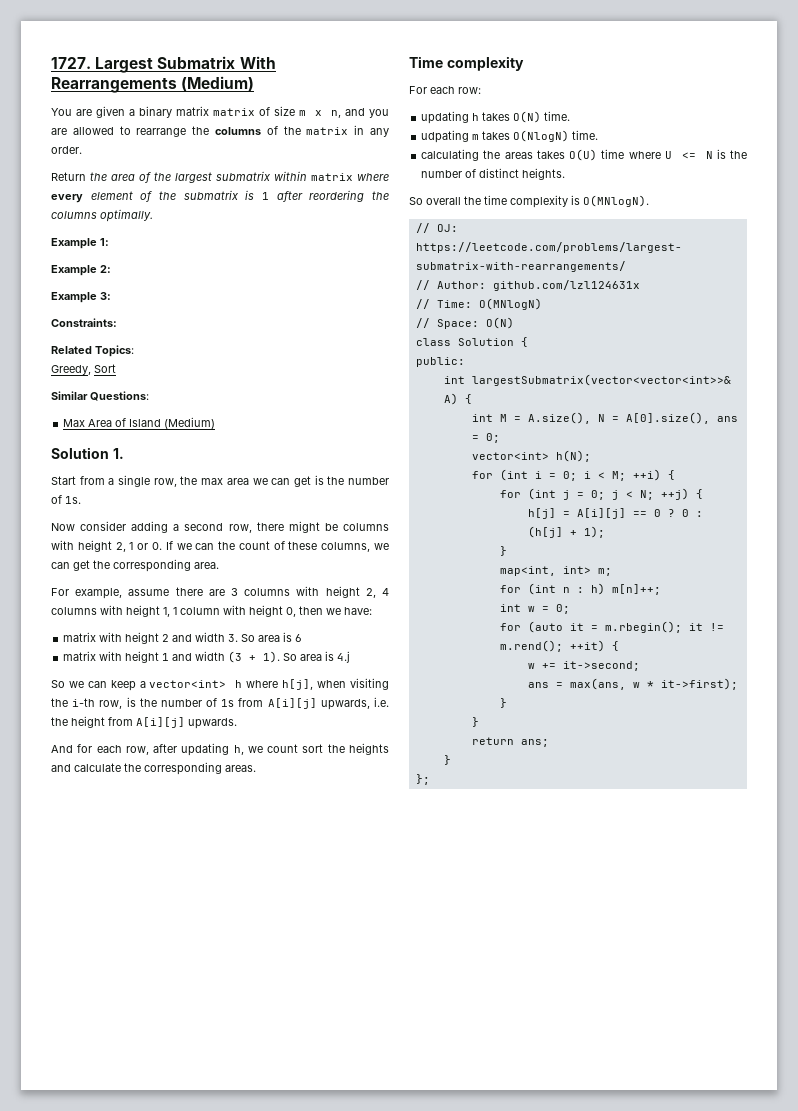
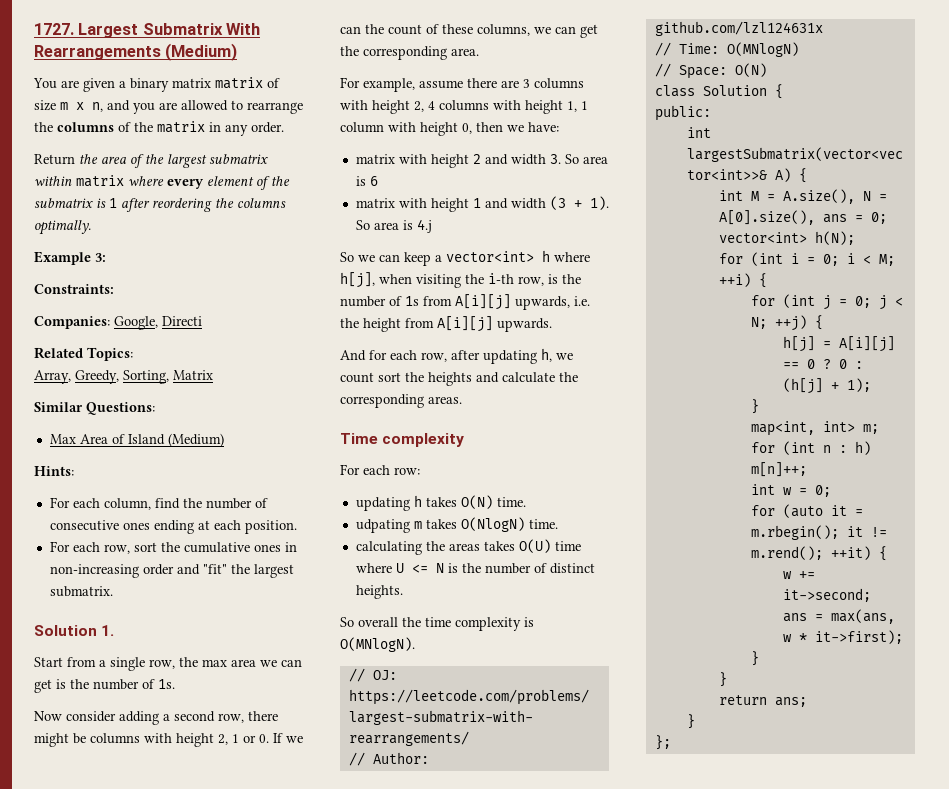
[51,238,109,249] [51,265,111,276] // Example 1: // Example 2: -> (91, 227) none
(117, 322) none -> [34,316,202,330] // Companies: Google, Directi
[51,364,116,375] Greedy, Sort -> [34,370,213,384] Array, Greedy, Sorting, Matrix
(216, 423) none -> [34,466,74,476] [49,497,268,510] [49,520,297,534] [49,541,297,554] [49,564,294,578] [49,586,113,597] // Hints: // For each column, find the number of consecutive ones ending at each position. // For each row, sort the cumulative ones in non-increasing order and "fit" the largest submatrix.

